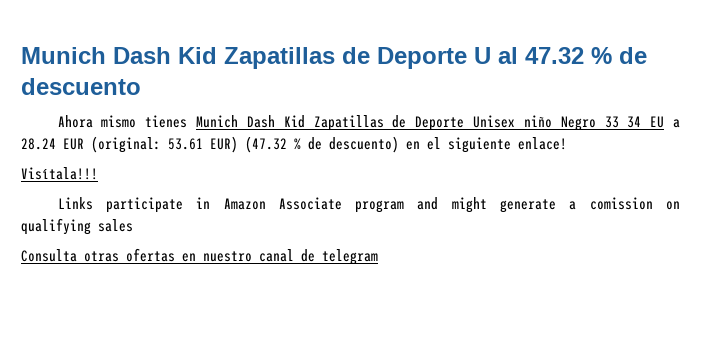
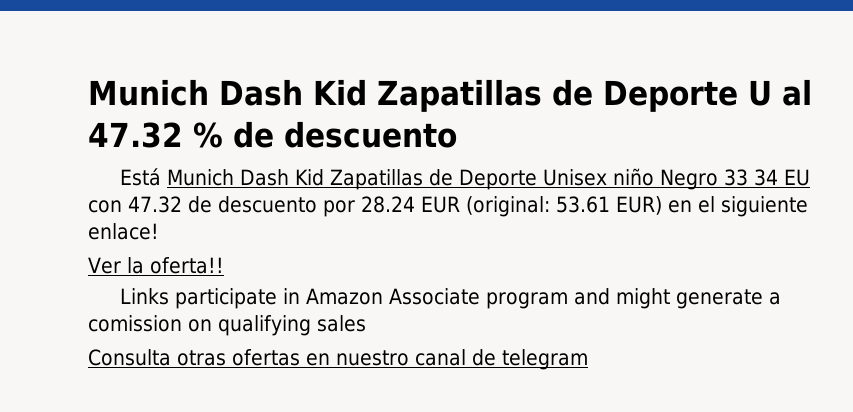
[57,115,188,128] Ahora mismo tienes -> [120,168,162,186] Está
[673,119,681,128] a -> [88,196,355,217] con 47.32 de descuento por
[245,136,399,153] (47.32 % de descuento) -> (662, 205) none
[21,167,98,180] Visítala!!! -> [88,257,224,274] Ver la oferta!!

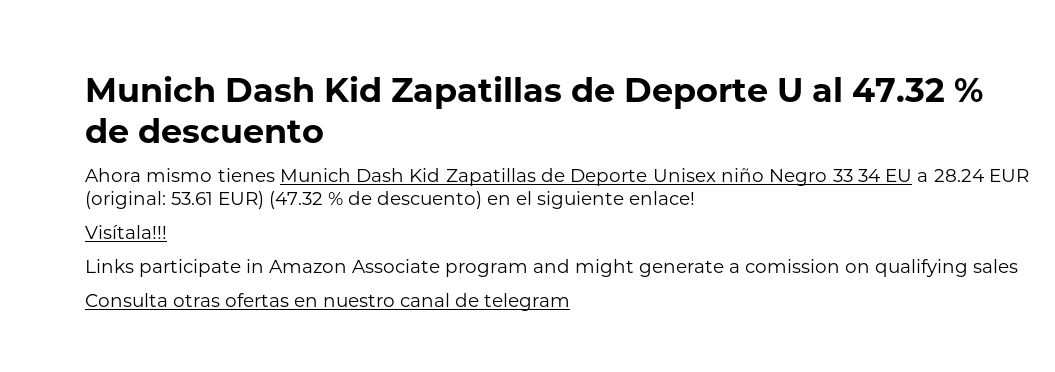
[120,168,162,186] Está -> [85,168,275,182] Ahora mismo tienes
[88,196,355,217] con 47.32 de descuento por -> [917,172,929,182] a
(662, 205) none -> [269,191,482,209] (47.32 % de descuento)
[88,257,224,274] Ver la oferta!! -> [85,225,167,239] Visítala!!!

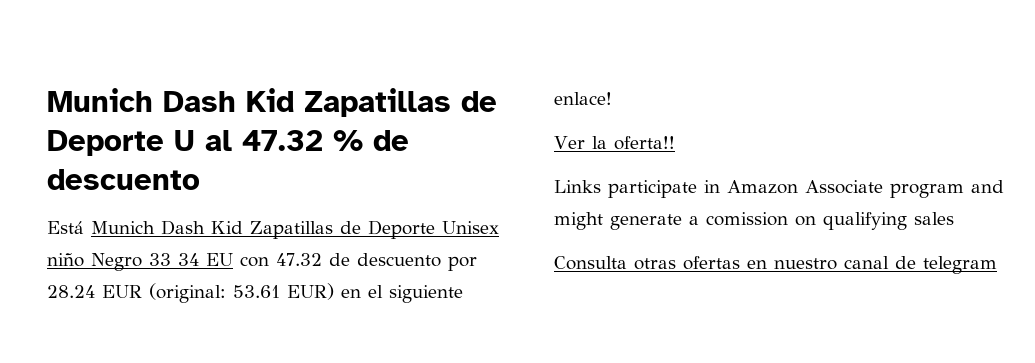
[85,168,275,182] Ahora mismo tienes -> [47,221,84,234] Está
[917,172,929,182] a -> [240,253,477,271] con 47.32 de descuento por
[269,191,482,209] (47.32 % de descuento) -> (334, 291) none
[85,225,167,239] Visítala!!! -> [554,136,675,150] Ver la oferta!!

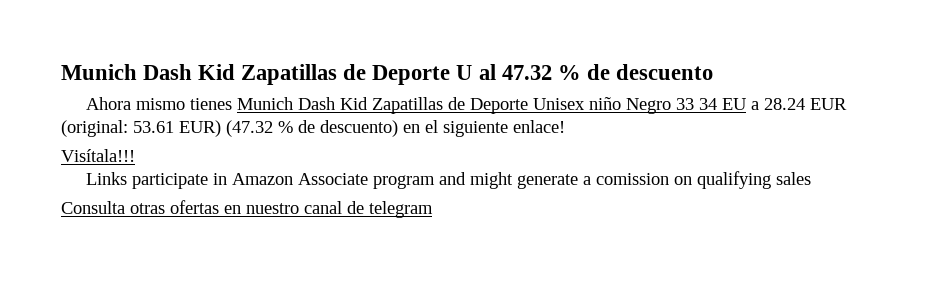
[47,221,84,234] Está -> [86,97,233,110] Ahora mismo tienes
[240,253,477,271] con 47.32 de descuento por -> [751,101,760,110] a
(334, 291) none -> [226,120,398,137] (47.32 % de descuento)
[554,136,675,150] Ver la oferta!! -> [61,149,135,162] Visítala!!!

